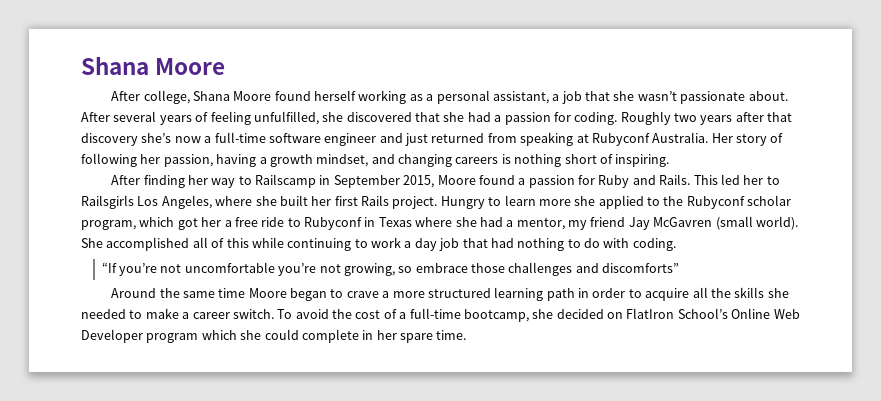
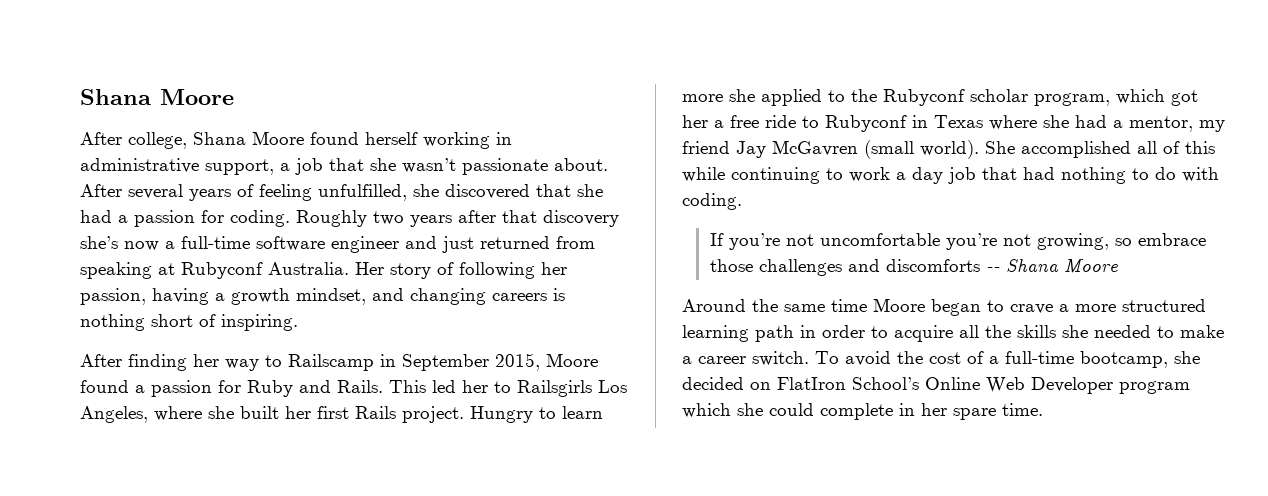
[409,90,549,104] as a personal assistant, -> [496,132,512,145] [80,158,274,175] in administrative support,
[101,262,117,273] “If -> [709,233,724,246] If
[602,263,680,273] discomforts” -> [885,258,1118,273] discomforts -- Shana Moore

